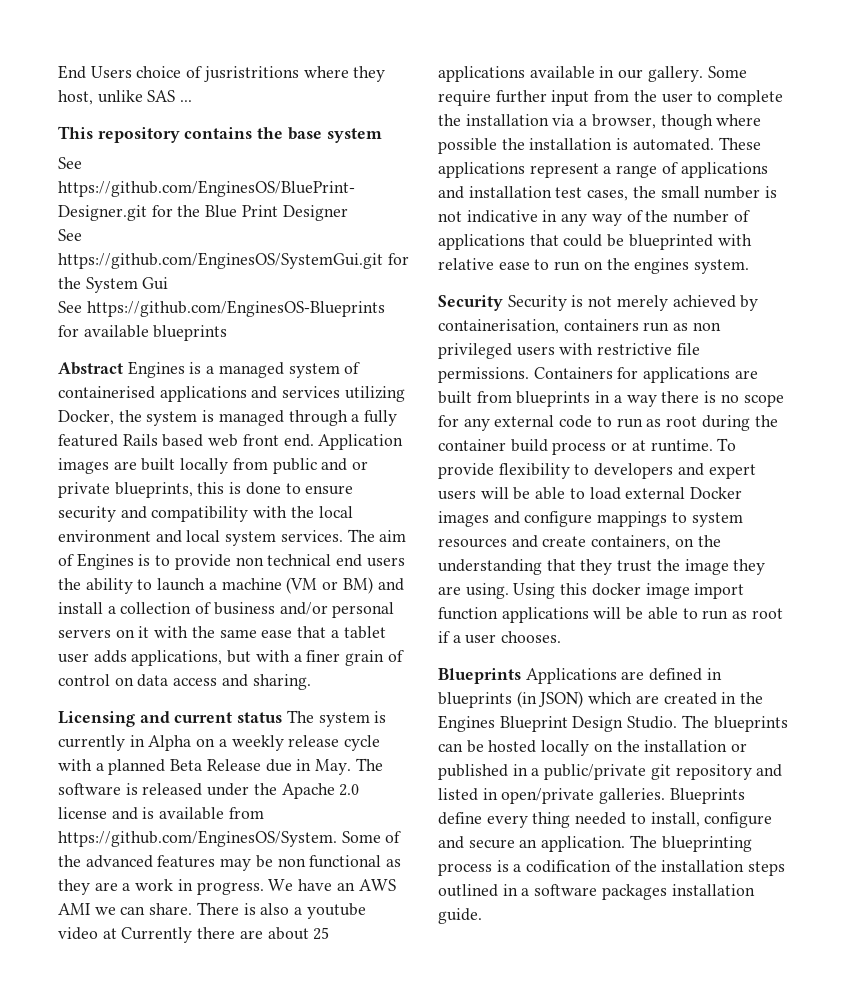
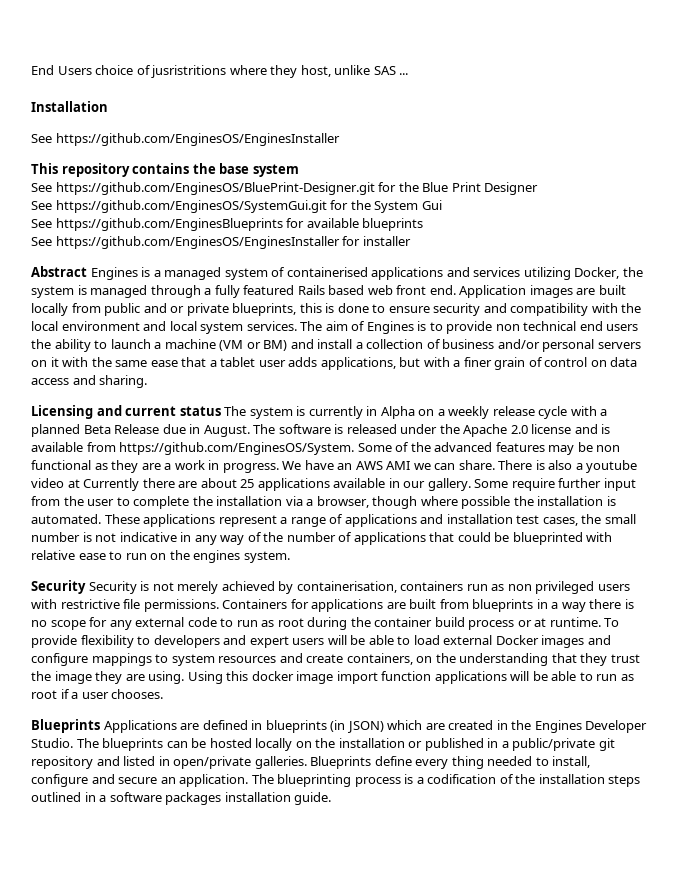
(193, 101) none -> [31,101,108,112] [31,133,340,146] // Installation // See https://github.com/EnginesOS/EnginesInstaller
[86,300,385,317] https://github.com/EnginesOS-Blueprints -> [55,218,283,231] https://github.com/EnginesBlueprints
(228, 333) none -> [31,236,411,249] // See https://github.com/EnginesOS/EnginesInstaller for installer
[315,759,352,775] May. -> [203,425,250,437] August.
[499,716,624,732] Blueprint Design -> [585,720,648,733] Developer

